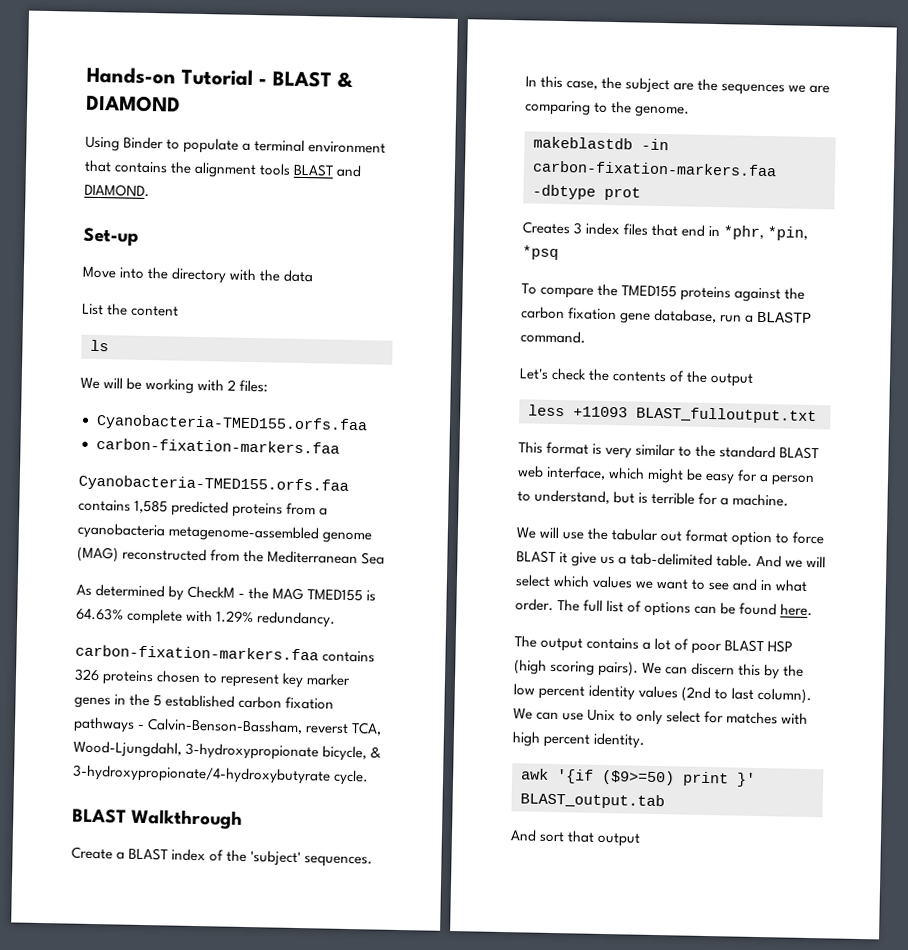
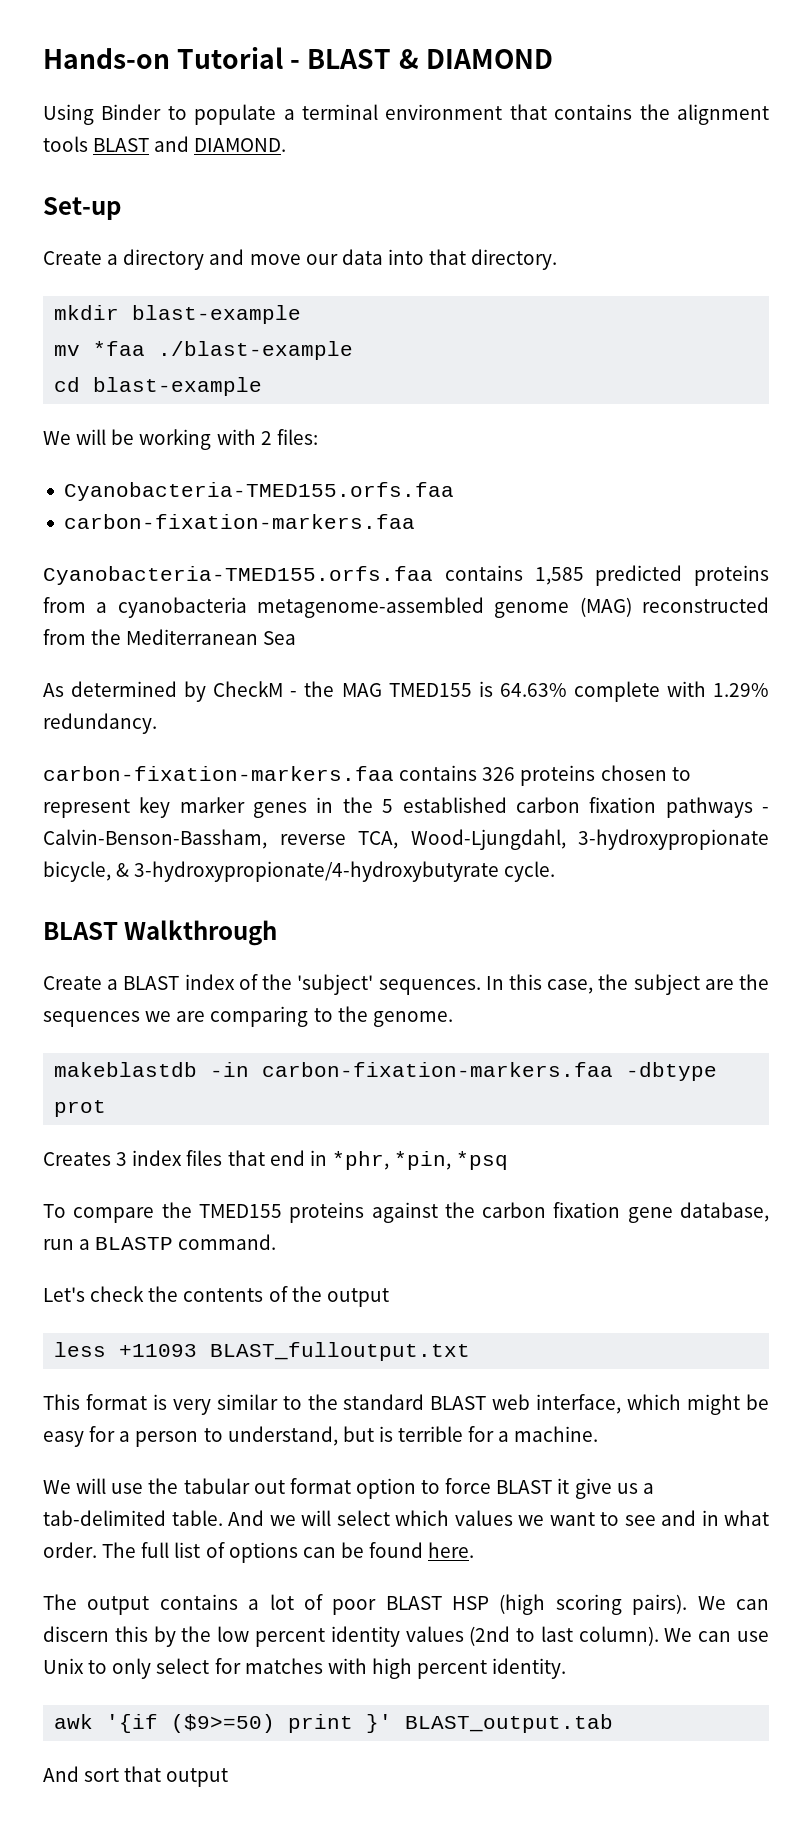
[82,266,314,284] [82,303,180,317] [90,339,109,352] Move into the directory with the data // List the content // ls -> [43,249,558,270] [54,305,302,324] [54,341,354,360] [54,377,263,396] Create a directory and move our data into that directory. // mkdir blast-example // mv *faa ./blast-example // cd blast-example
[305,723,350,734] reverst -> [279,834,346,845] reverse

